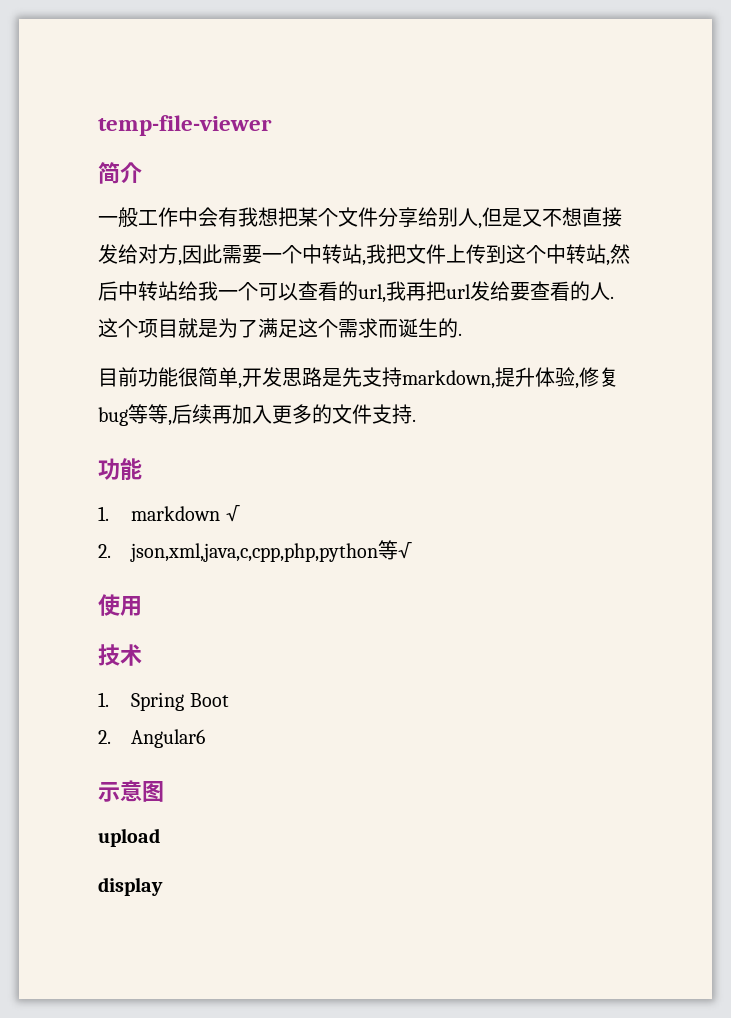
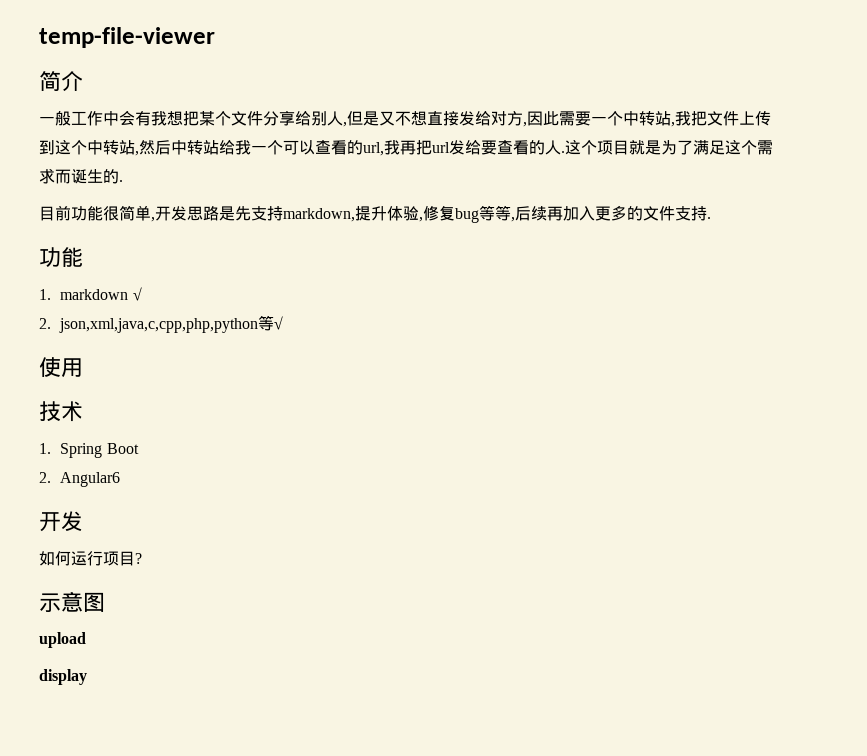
(206, 738) none -> [39,511,83,532] [39,551,142,566] // 开发 // 如何运行项目?

